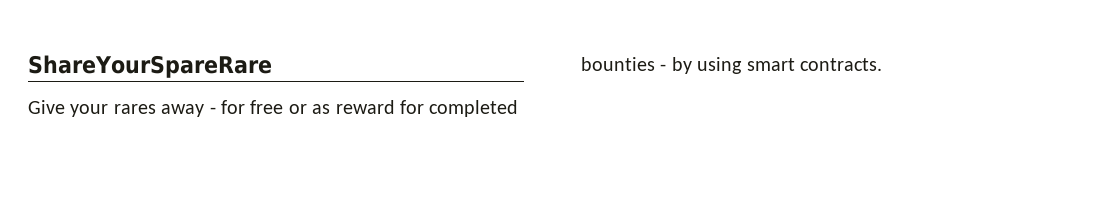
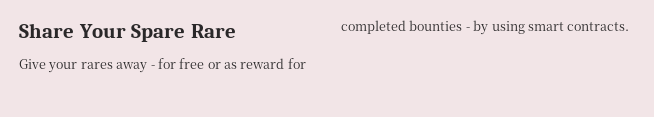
[28,55,272,78] ShareYourSpareRare -> [19,23,237,42] Share Your Spare Rare

